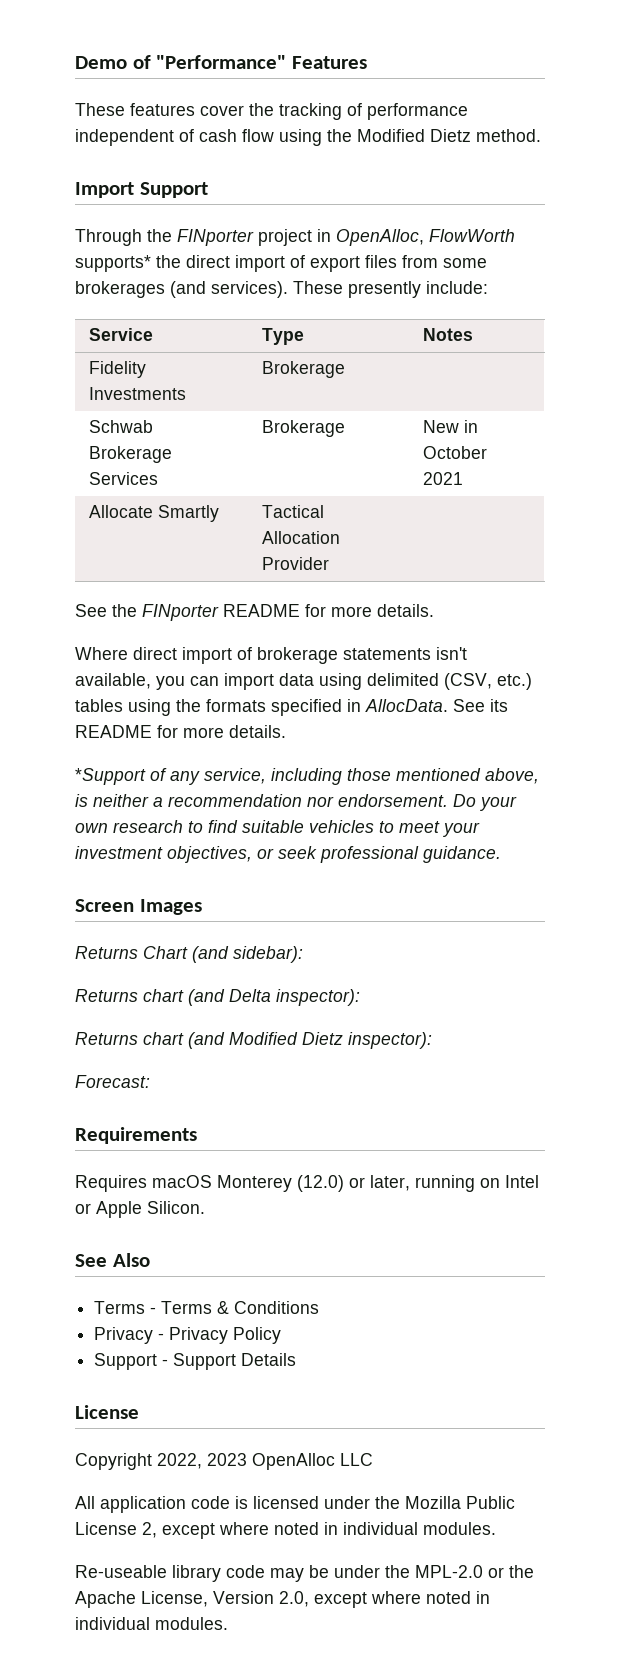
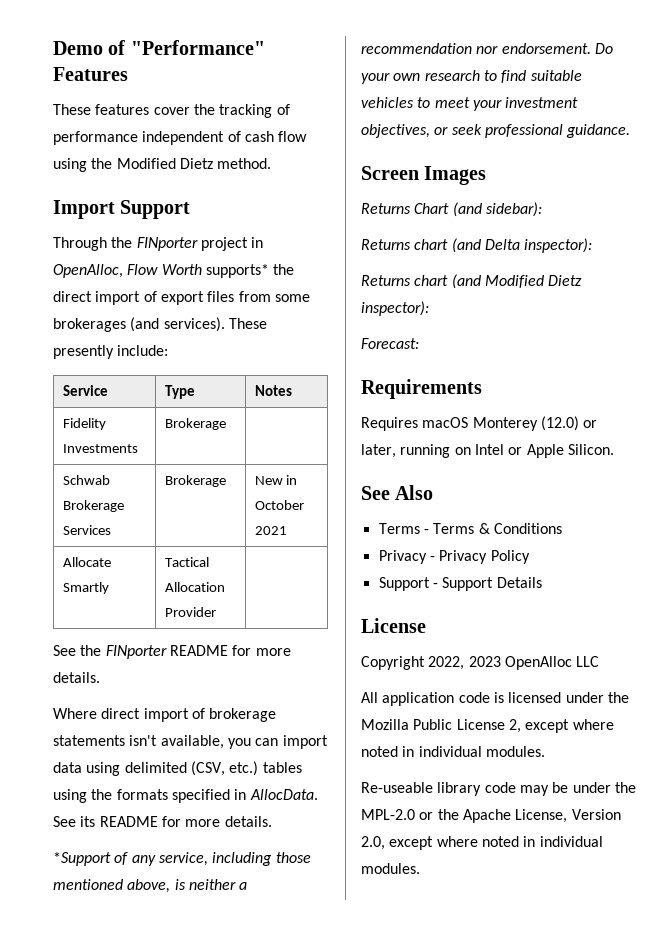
[429,229,515,242] FlowWorth -> [127,264,202,275] Flow Worth

